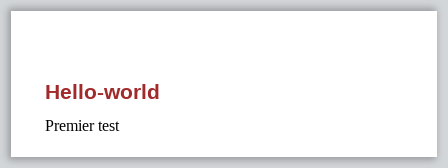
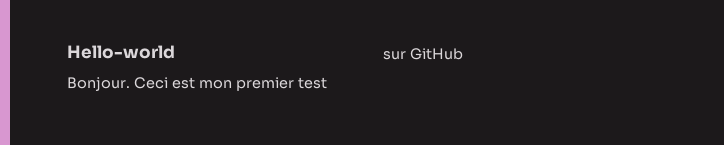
[45,120,121,131] Premier test -> [67,77,327,91] [383,48,463,60] Bonjour. Ceci est mon premier test sur GitHub

